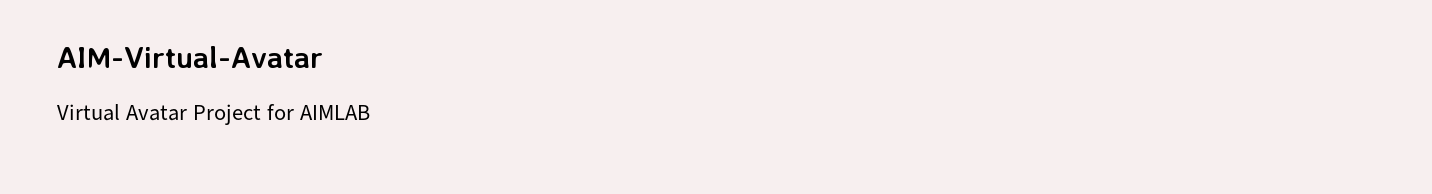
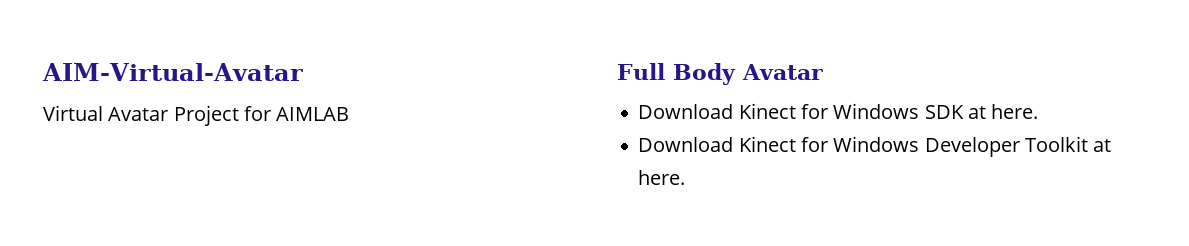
(371, 112) none -> [617,63,823,85] [638,103,1039,119] [638,136,1112,157] [638,170,686,185] // Full Body Avatar // Download Kinect for Windows SDK at here. // Download Kinect for Windows Developer Toolkit at here.

